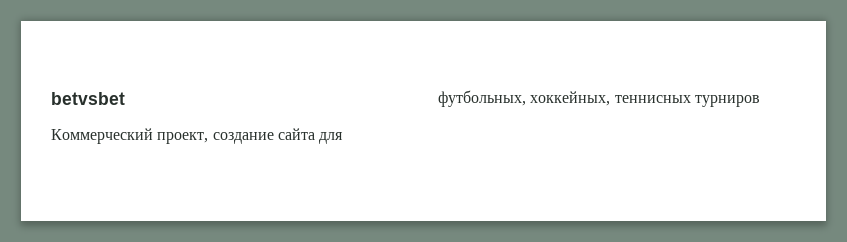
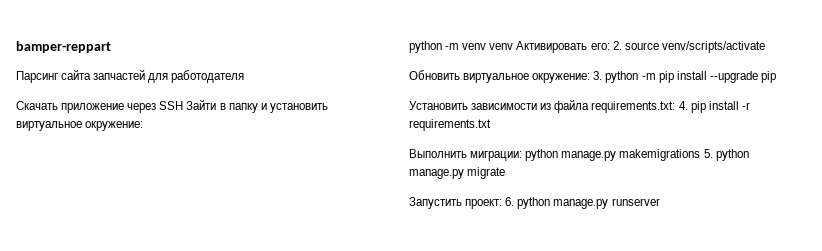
[51,92,125,105] [51,128,344,144] [438,90,760,107] betvsbet // Коммерческий проект, создание сайта для футбольных, хоккейных, теннисных турниров -> [16,41,111,53] [16,69,245,83] [16,99,328,113] [16,121,144,131] [409,41,765,53] [409,70,776,83] [409,99,750,113] [409,119,491,131] [409,149,749,161] [409,167,506,179] [409,197,660,209] bamper-reppart // Парсинг сайта запчастей для работодателя // Скачать приложение через SSH Зайти в папку и установить виртуальное окружение: // python -m venv venv Активировать его: 2. source venv/scripts/activate // Обновить виртуальное окружение: 3. python -m pip install --upgrade pip // Установить зависимости из файла requirements.txt: 4. pip install -r requirements.txt // Выполнить миграции: python manage.py makemigrations 5. python manage.py migrate // Запустить проект: 6. python manage.py runserver

